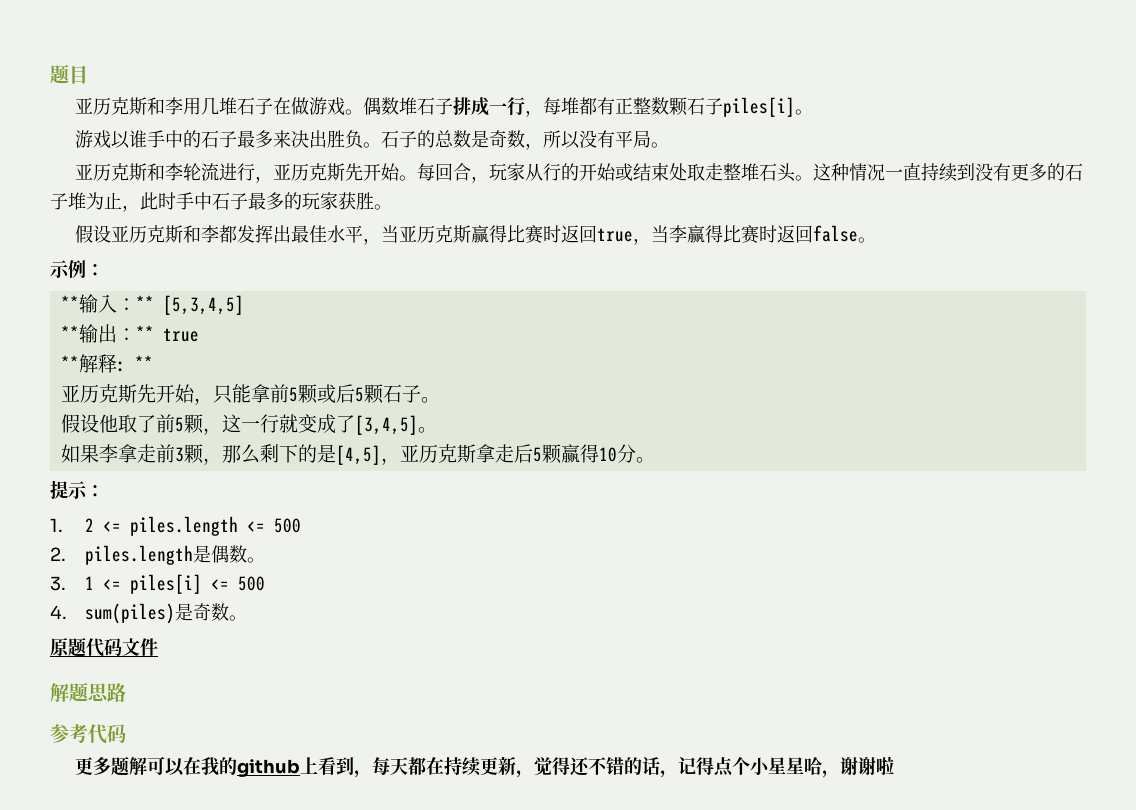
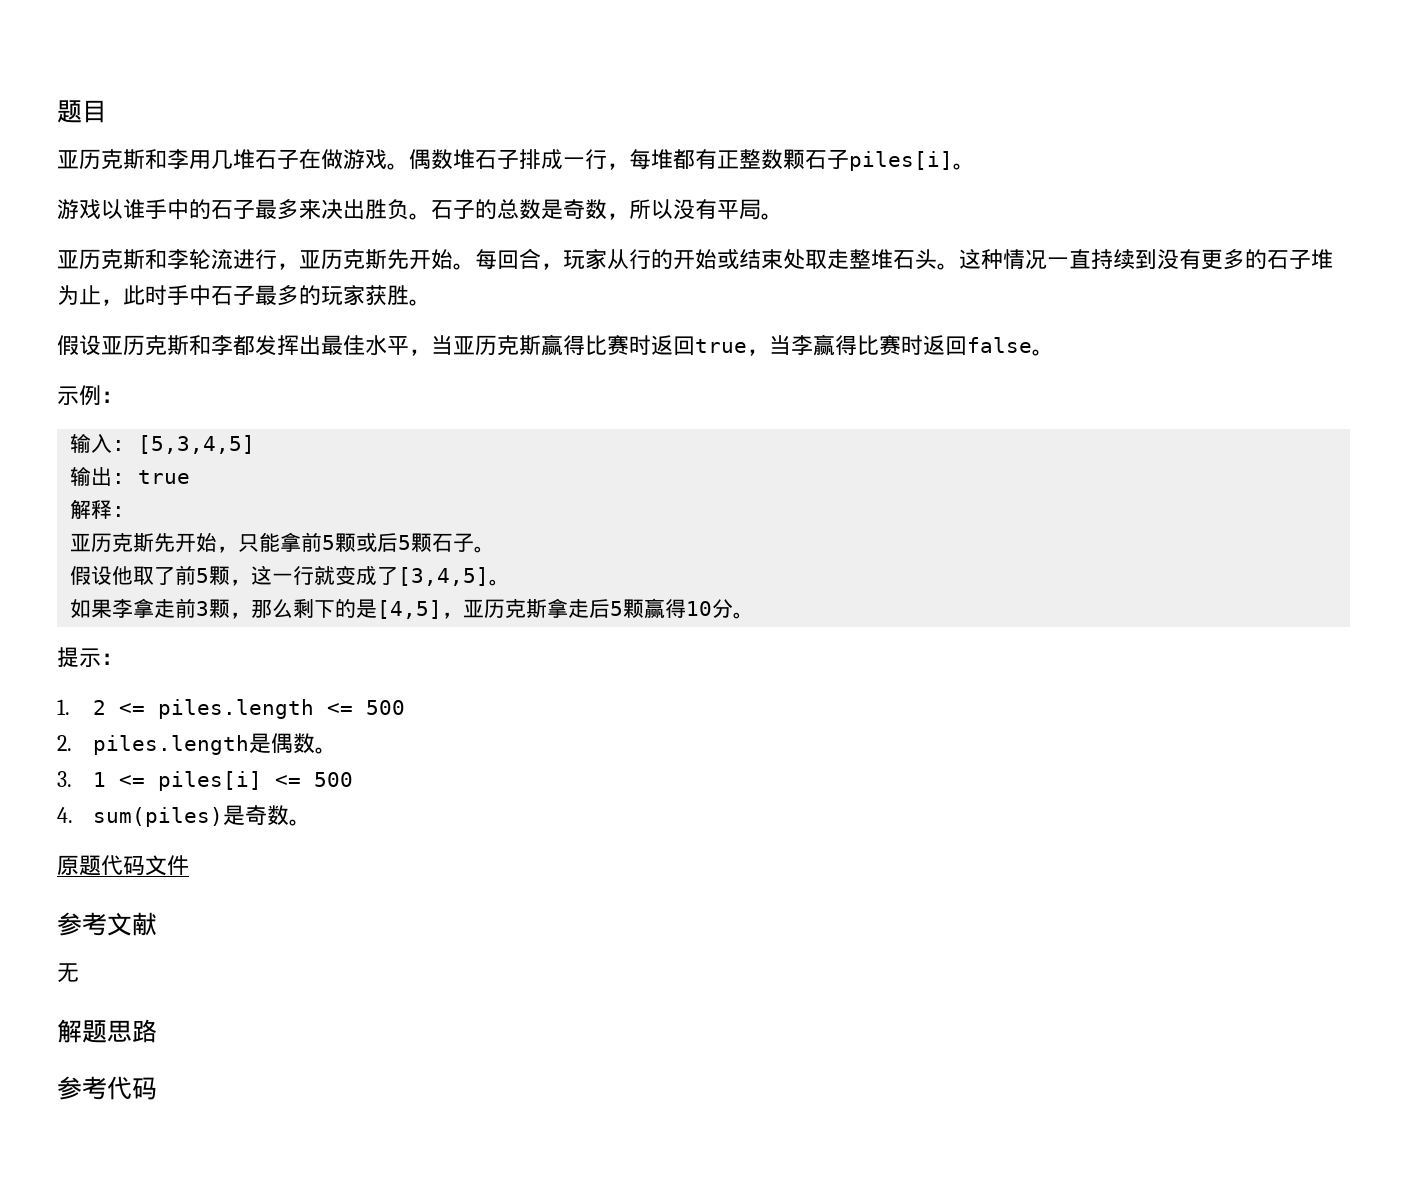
[60,294,244,315] [60,324,154,343] **输入：** [5,3,4,5] // **输出：** -> [70,433,256,454] [70,466,126,486] 输入: [5,3,4,5] // 输出:
[60,355,79,371] ** -> (191, 477) none
[134,355,153,371] ** -> (126, 511) none
(158, 647) none -> [57,912,157,936] [57,963,79,983] // 参考文献 // 无
[75,756,895,778] // 更多题解可以在我的github上看到，每天都在持续更新，觉得还不错的话，记得点个小星星哈，谢谢啦 -> (157, 1088) none

